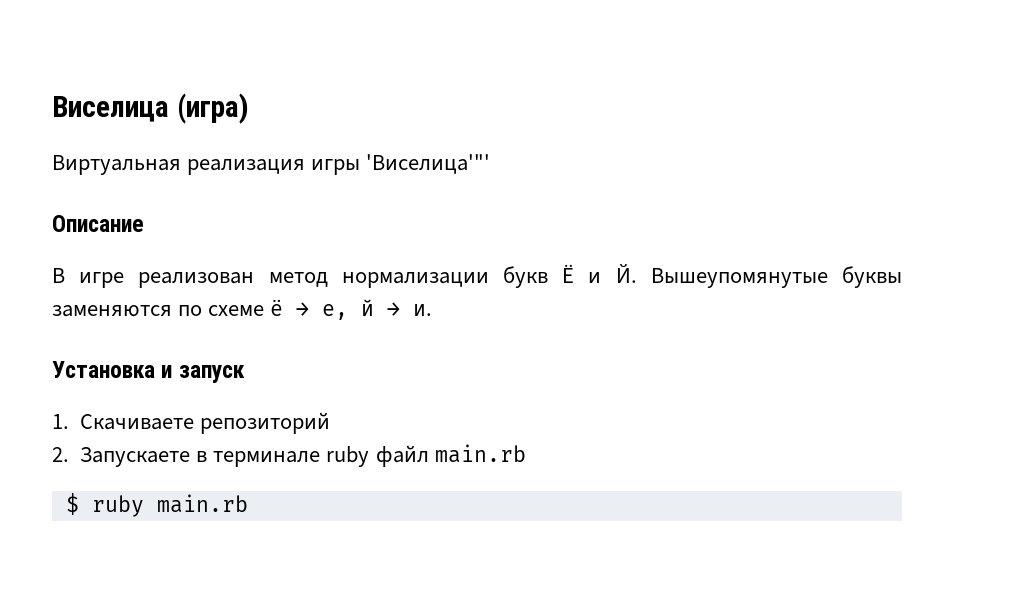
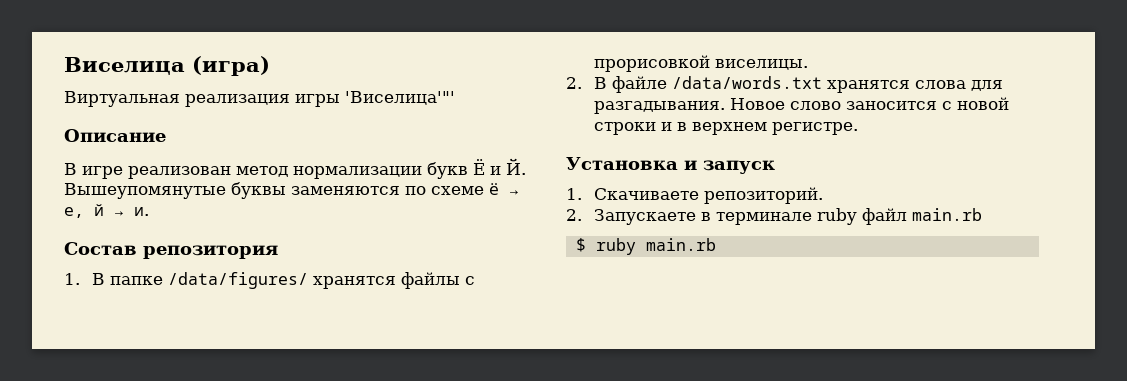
(433, 310) none -> [64,242,278,259] [64,272,476,289] [594,55,809,72] [566,76,1004,93] [594,97,1010,114] [594,122,859,135] // Состав репозитория // 1. В папке /data/figures/ хранятся файлы с прорисовкой виселицы. // 2. В файле /data/words.txt хранятся слова для разгадывания. Новое слово заносится с новой строки и в верхнем регистре.
[200,412,331,434] репозиторий -> [704,187,824,204] репозиторий.

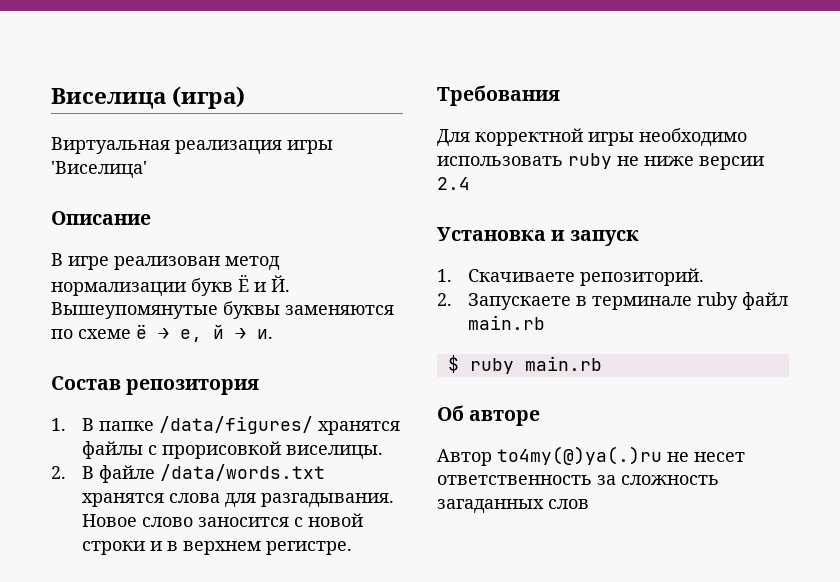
[345,91,455,105] 'Виселица'"' -> [51,161,147,179] 'Виселица'
(859, 128) none -> [437,85,560,106] [437,128,747,147] [437,153,764,170] [437,177,470,190] // Требования // Для корректной игры необходимо использовать ruby не ниже версии 2.4
(716, 244) none -> [437,405,541,426] [437,446,745,466] [437,475,719,485] [437,499,589,514] // Об авторе // Автор to4my(@)ya(.)ru не несет ответственность за сложность загаданных слов

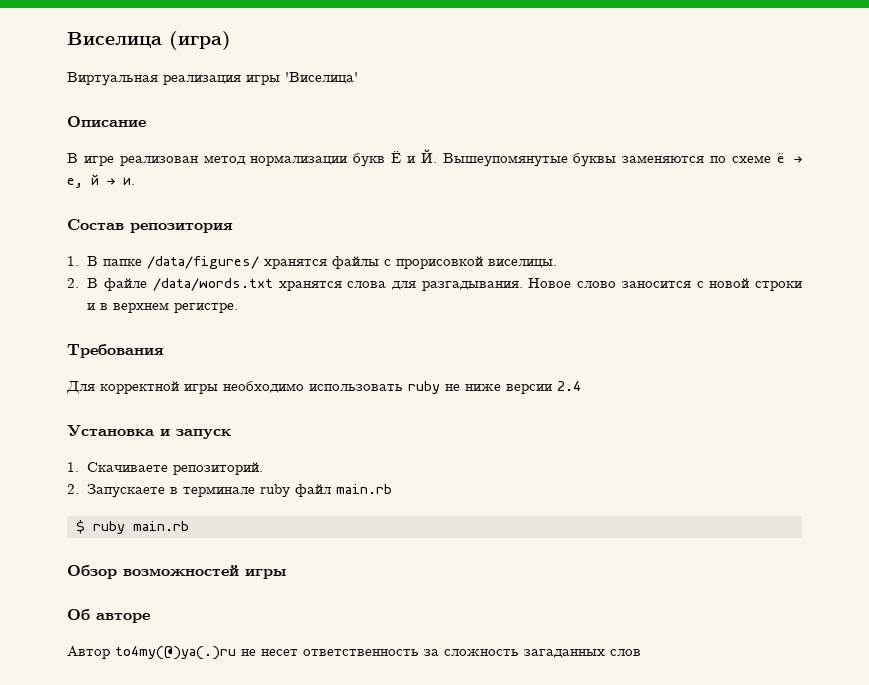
(602, 363) none -> [67,565,286,579] // Обзор возможностей игры

